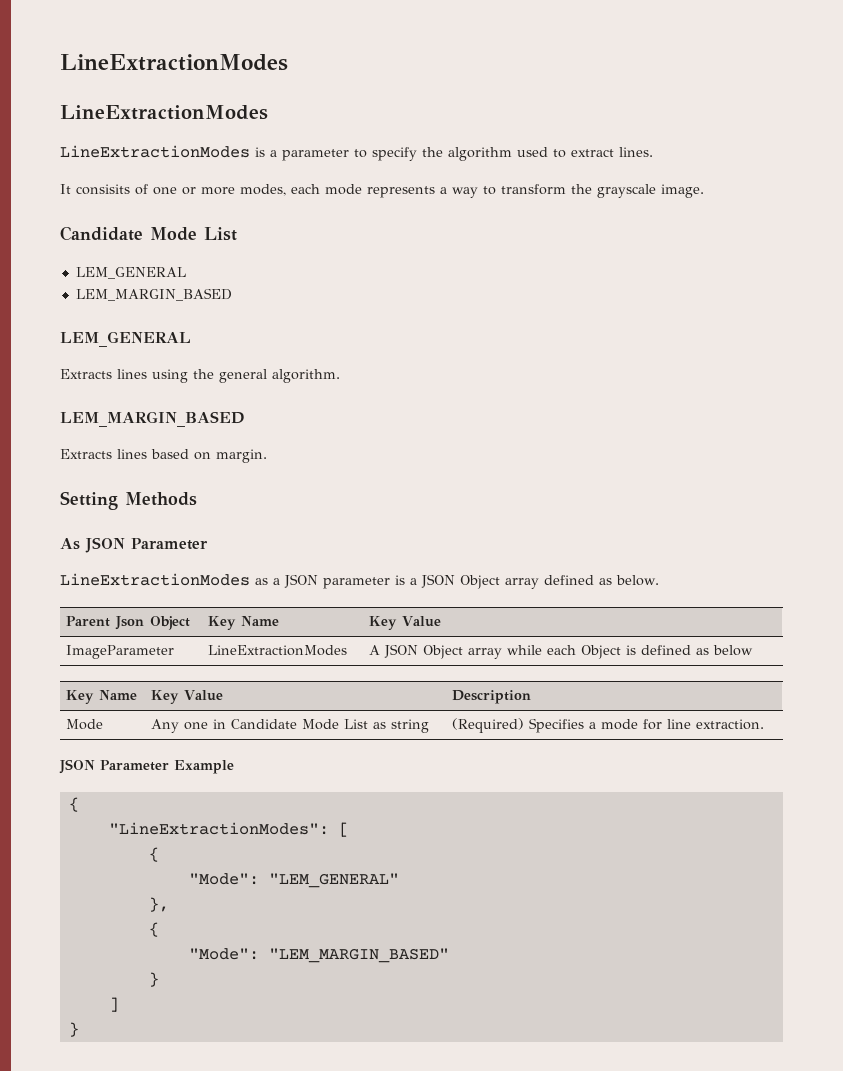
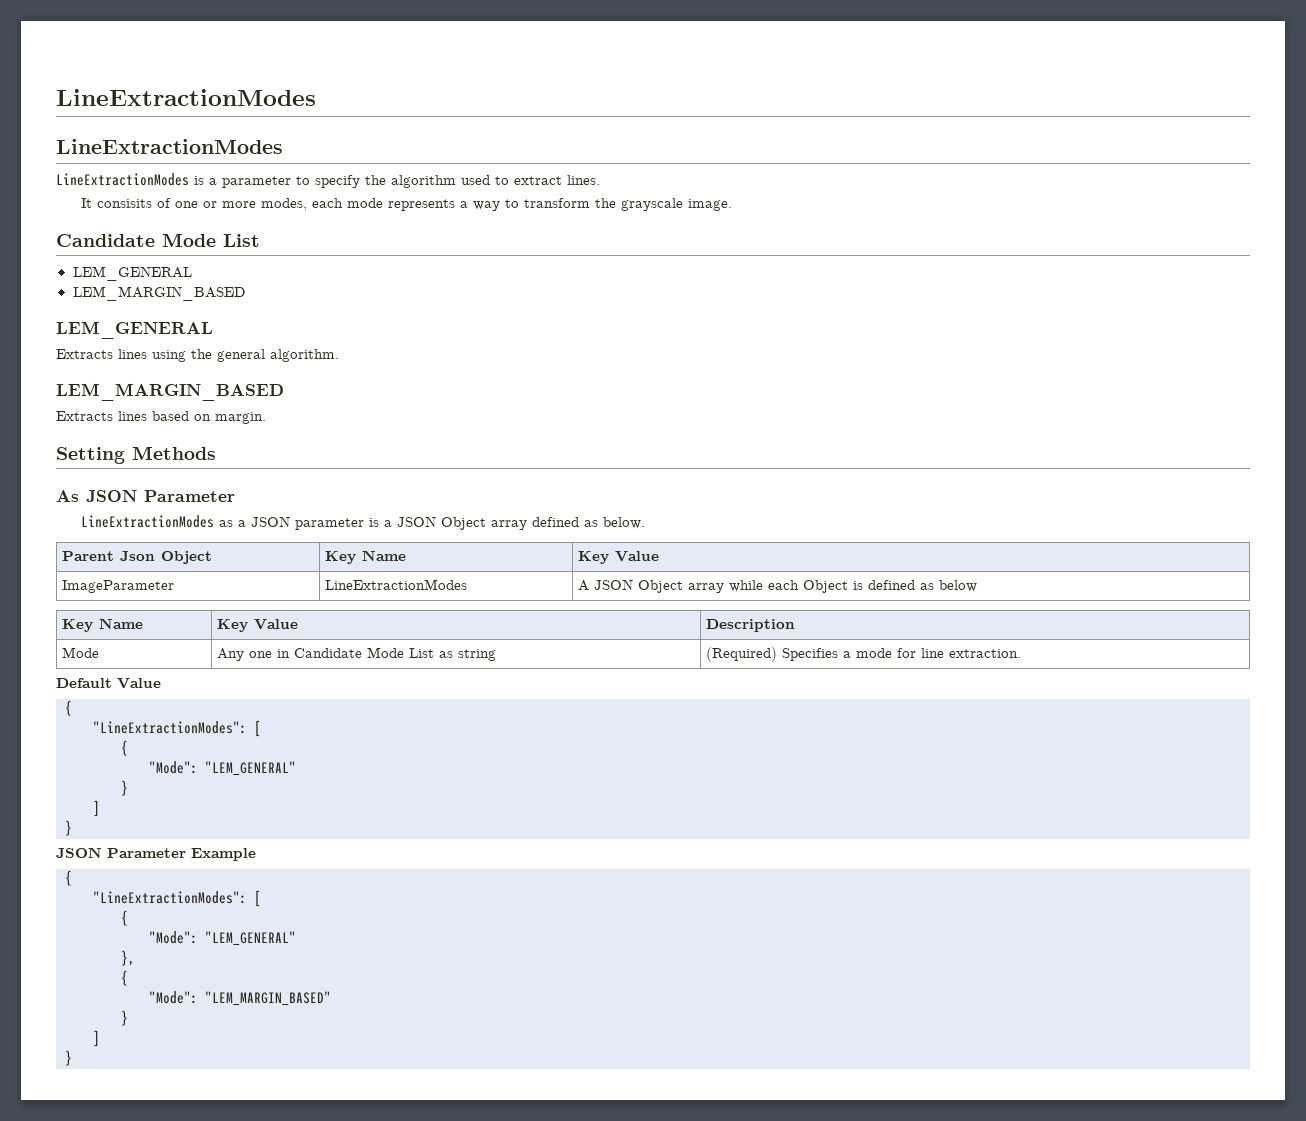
(765, 724) none -> [56,678,161,689] [65,700,72,716] [93,720,261,737] [121,740,128,756] [149,761,296,776] [121,780,128,796] [93,800,100,817] [65,820,72,836] // Default Value // { // "LineExtractionModes": [ // { // "Mode": "LEM_GENERAL" // } // ] // }

